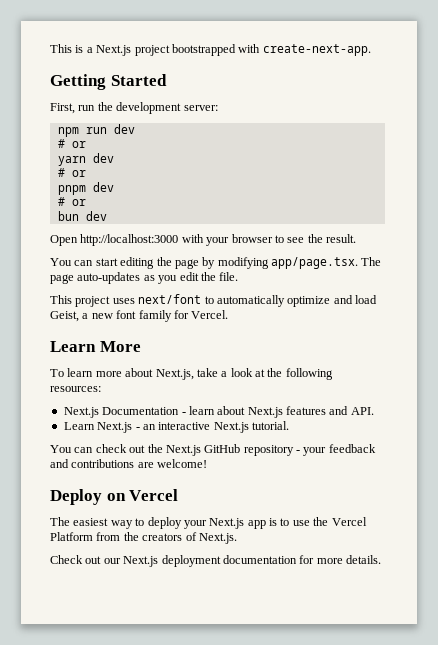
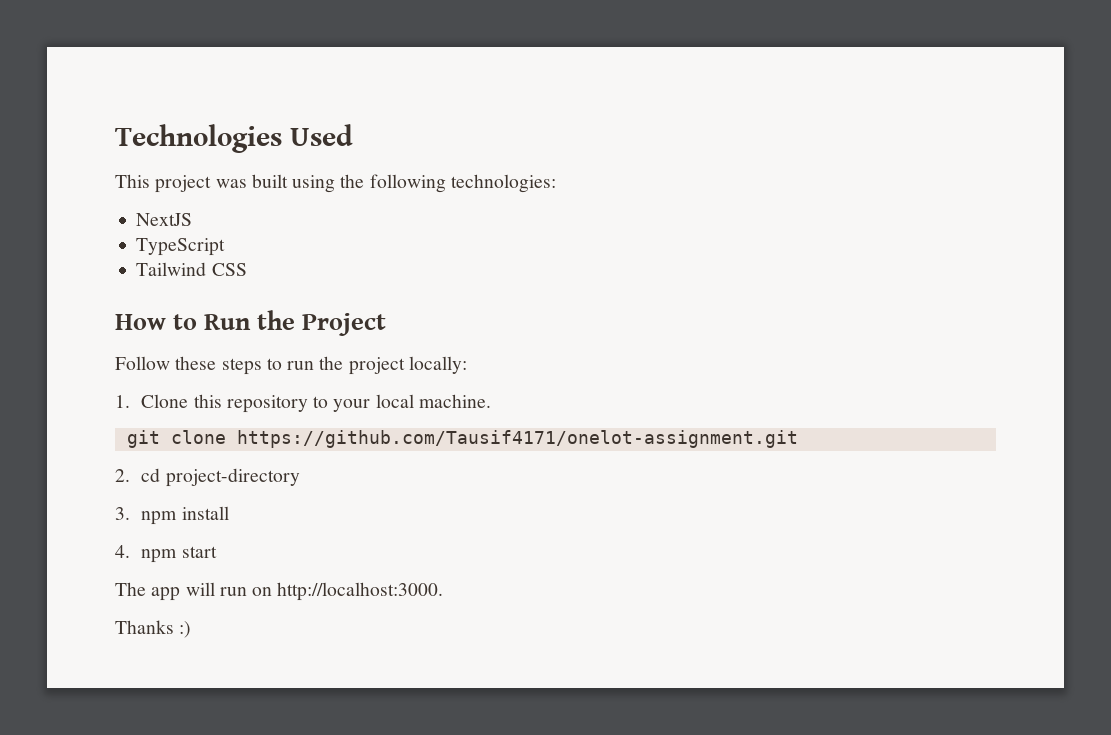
[50,44,371,56] [50,74,167,90] [50,102,218,114] [57,124,135,137] [57,139,86,148] [57,153,114,166] [57,168,86,177] [57,182,114,195] [57,197,86,206] [57,211,107,221] [50,234,356,246] [50,257,382,269] [50,272,239,284] [50,294,377,307] [50,310,229,322] [50,341,141,352] [50,368,333,380] [50,386,101,392] [63,406,374,418] [63,421,289,433] [50,444,376,456] [50,459,208,468] [50,489,179,505] [50,517,367,529] [50,532,237,544] [50,555,381,567] This is a Next.js project bootstrapped with create-next-app. // Getting Started // First, run the development server: // npm run dev // # or // yarn dev // # or // pnpm dev // # or // bun dev // Open http://localhost:3000 with your browser to see the result. // You can start editing the page by modifying app/page.tsx. The page auto-updates as you edit the file. // This project uses next/font to automatically optimize and load Geist, a new font family for Vercel. // Learn More // To learn more about Next.js, take a look at the following resources: // Next.js Documentation - learn about Next.js features and API. // Learn Next.js - an interactive Next.js tutorial. // You can check out the Next.js GitHub repository - your feedback and contributions are welcome! // Deploy on Vercel // The easiest way to deploy your Next.js app is to use the Vercel Platform from the creators of Next.js. // Check out our Next.js deployment documentation for more details. -> [115,124,353,153] [115,174,556,193] [136,213,193,226] [136,238,226,256] [136,262,247,276] [115,310,387,336] [115,356,467,375] [115,394,491,413] [126,430,798,448] [115,468,300,487] [115,506,229,525] [115,545,217,563] [115,582,444,601] [115,620,192,638] Technologies Used // This project was built using the following technologies: // NextJS // TypeScript // Tailwind CSS // How to Run the Project // Follow these steps to run the project locally: // 1. Clone this repository to your local machine. // git clone https://github.com/Tausif4171/onelot-assignment.git // 2. cd project-directory // 3. npm install // 4. npm start // The app will run on http://localhost:3000. // Thanks :)

